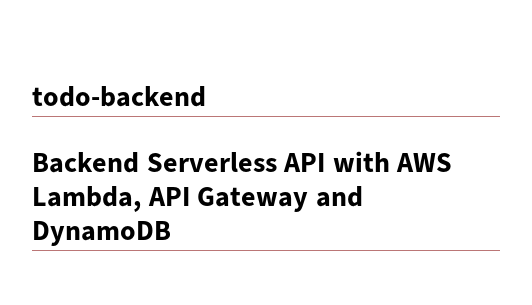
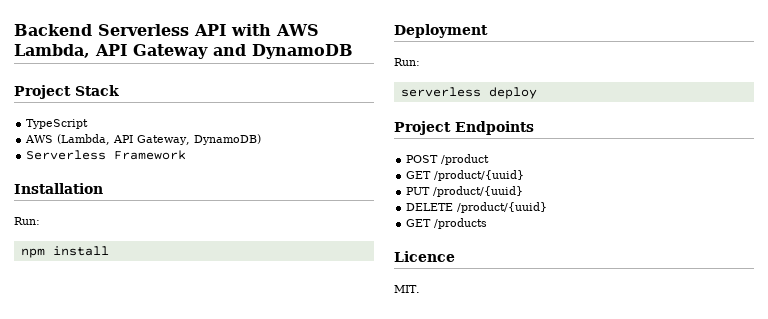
[32,86,206,107] todo-backend // -> (14, 30) none
(171, 233) none -> [14,85,119,99] [26,119,89,129] [25,134,262,145] [26,150,187,160] [14,183,103,194] [14,217,40,225] [20,246,109,258] [394,24,488,38] [394,58,420,66] [400,87,537,99] [394,121,534,135] [406,154,490,165] [406,170,525,181] [406,186,524,197] [406,202,548,213] [406,218,488,229] [394,251,455,262] [394,285,420,293] // Project Stack // TypeScript // AWS (Lambda, API Gateway, DynamoDB) // Serverless Framework // Installation // Run: // npm install // Deployment // Run: // serverless deploy // Project Endpoints // POST /product // GET /product/{uuid} // PUT /product/{uuid} // DELETE /product/{uuid} // GET /products // Licence // MIT.

